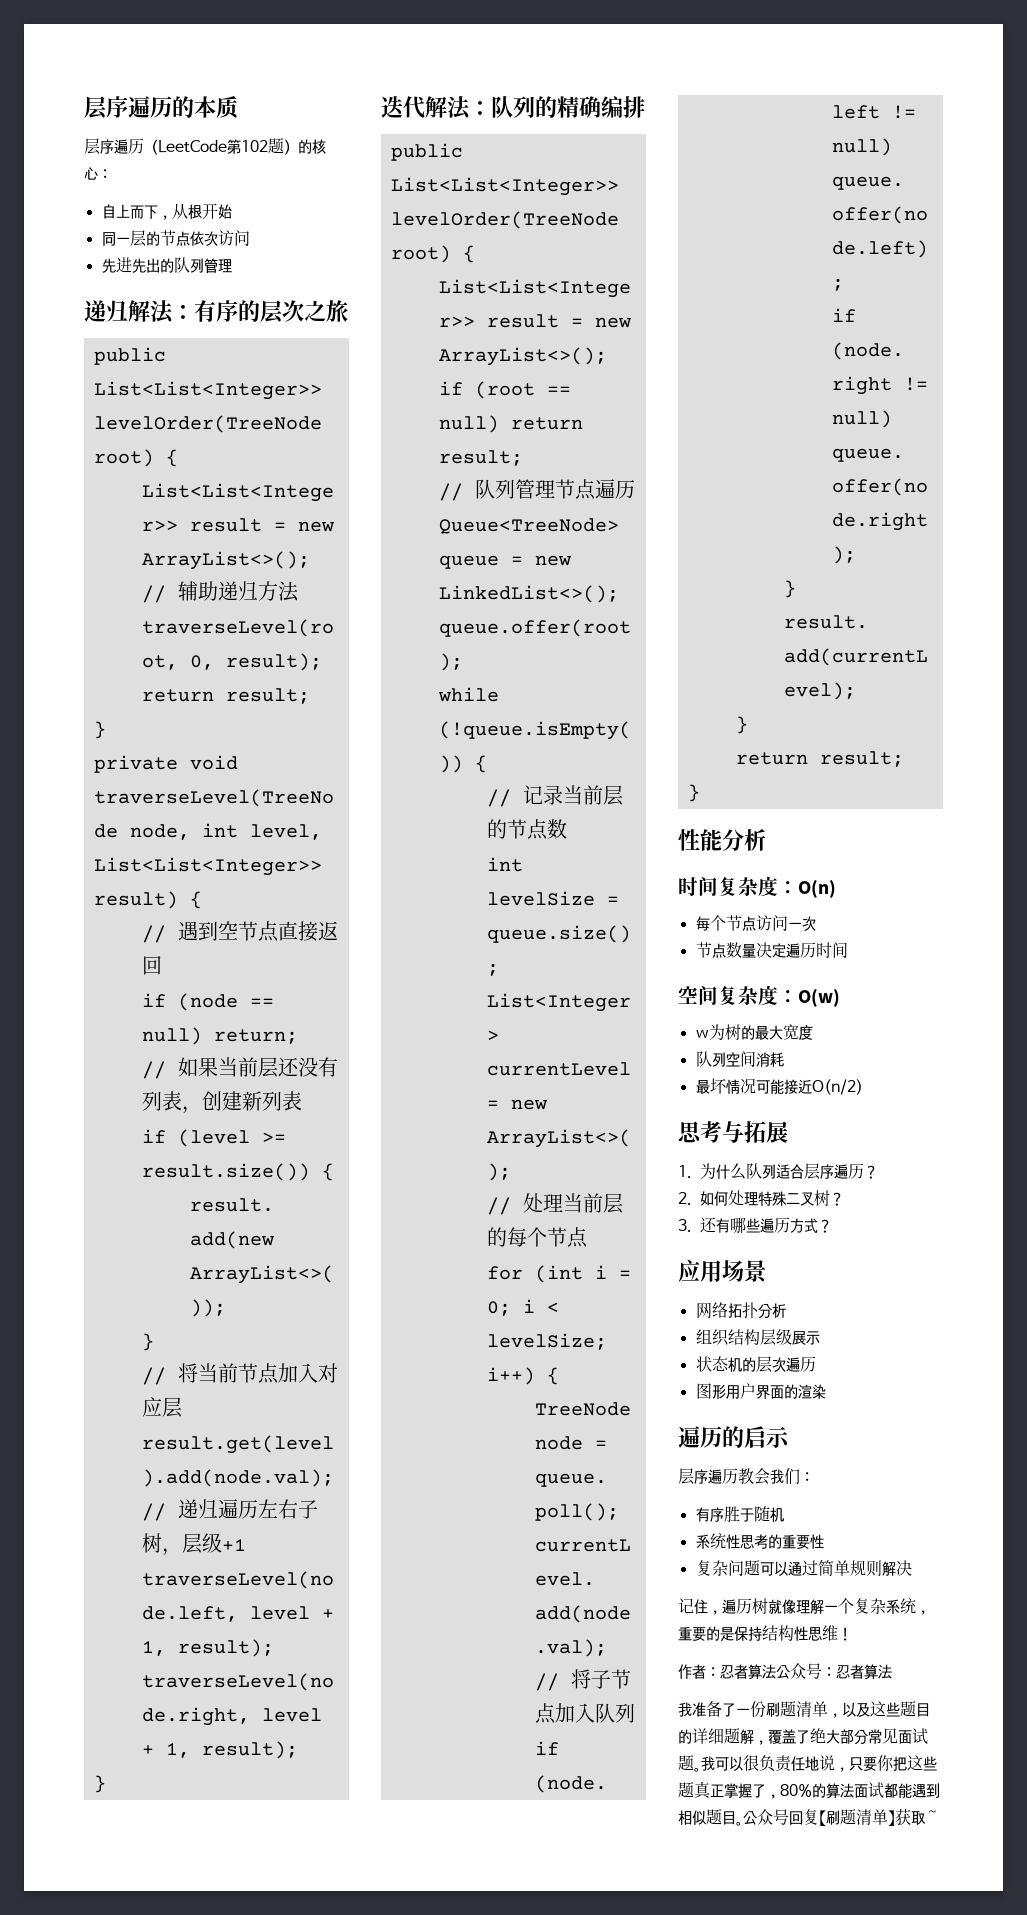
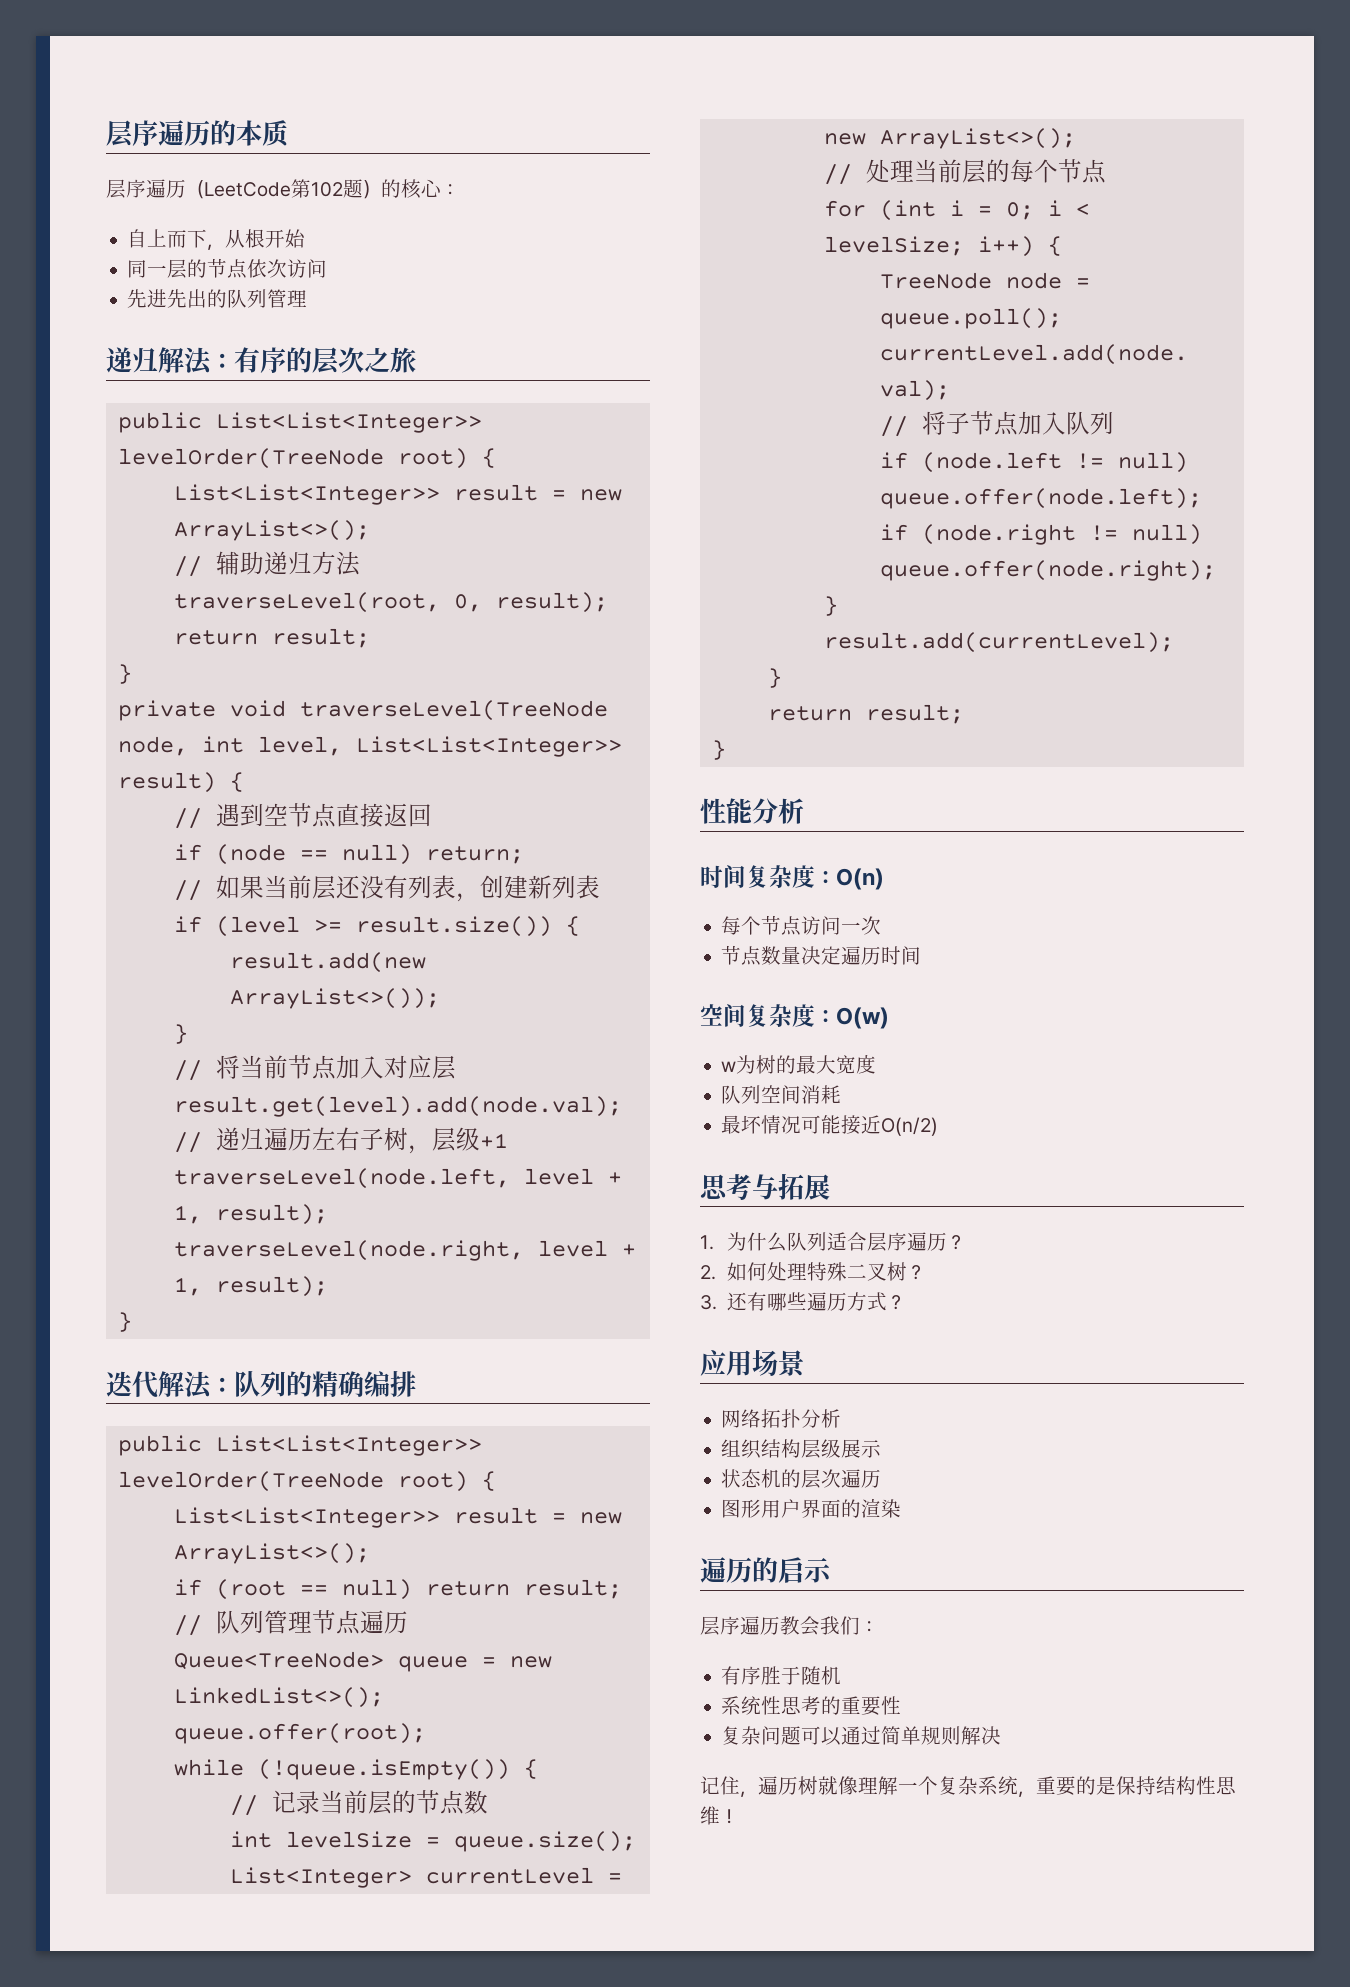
[678,1663,892,1680] [678,1701,930,1718] [678,1728,928,1745] [678,1755,937,1772] [678,1781,940,1799] [678,1808,939,1827] // 作者：忍者算法公众号：忍者算法 // 我准备了一份刷题清单，以及这些题目的详细题解，覆盖了绝大部分常见面试题。我可以很负责任地说，只要你把这些题真正掌握了，80%的算法面试都能遇到相似题目。公众号回复【刷题清单】获取～ -> (738, 1816) none

